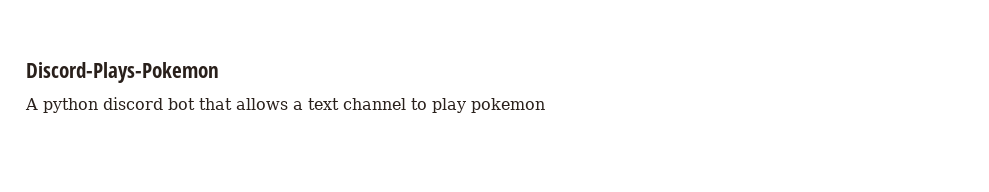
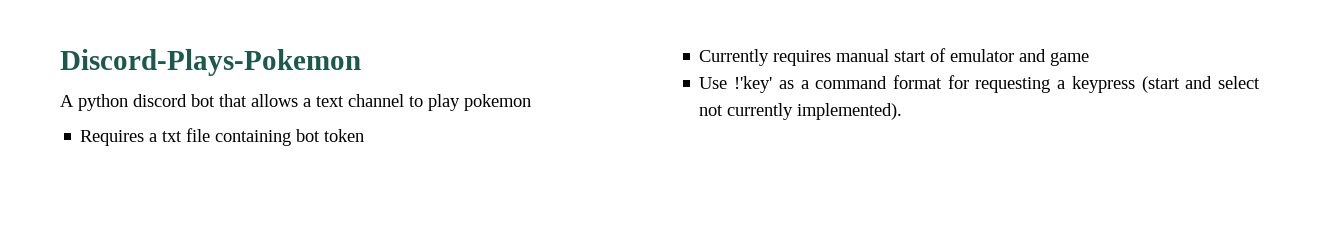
(545, 105) none -> [80,128,365,146] [699,48,1090,66] [699,75,1260,93] [699,103,903,120] // Requires a txt file containing bot token // Currently requires manual start of emulator and game // Use !'key' as a command format for requesting a keypress (start and select not currently implemented).

